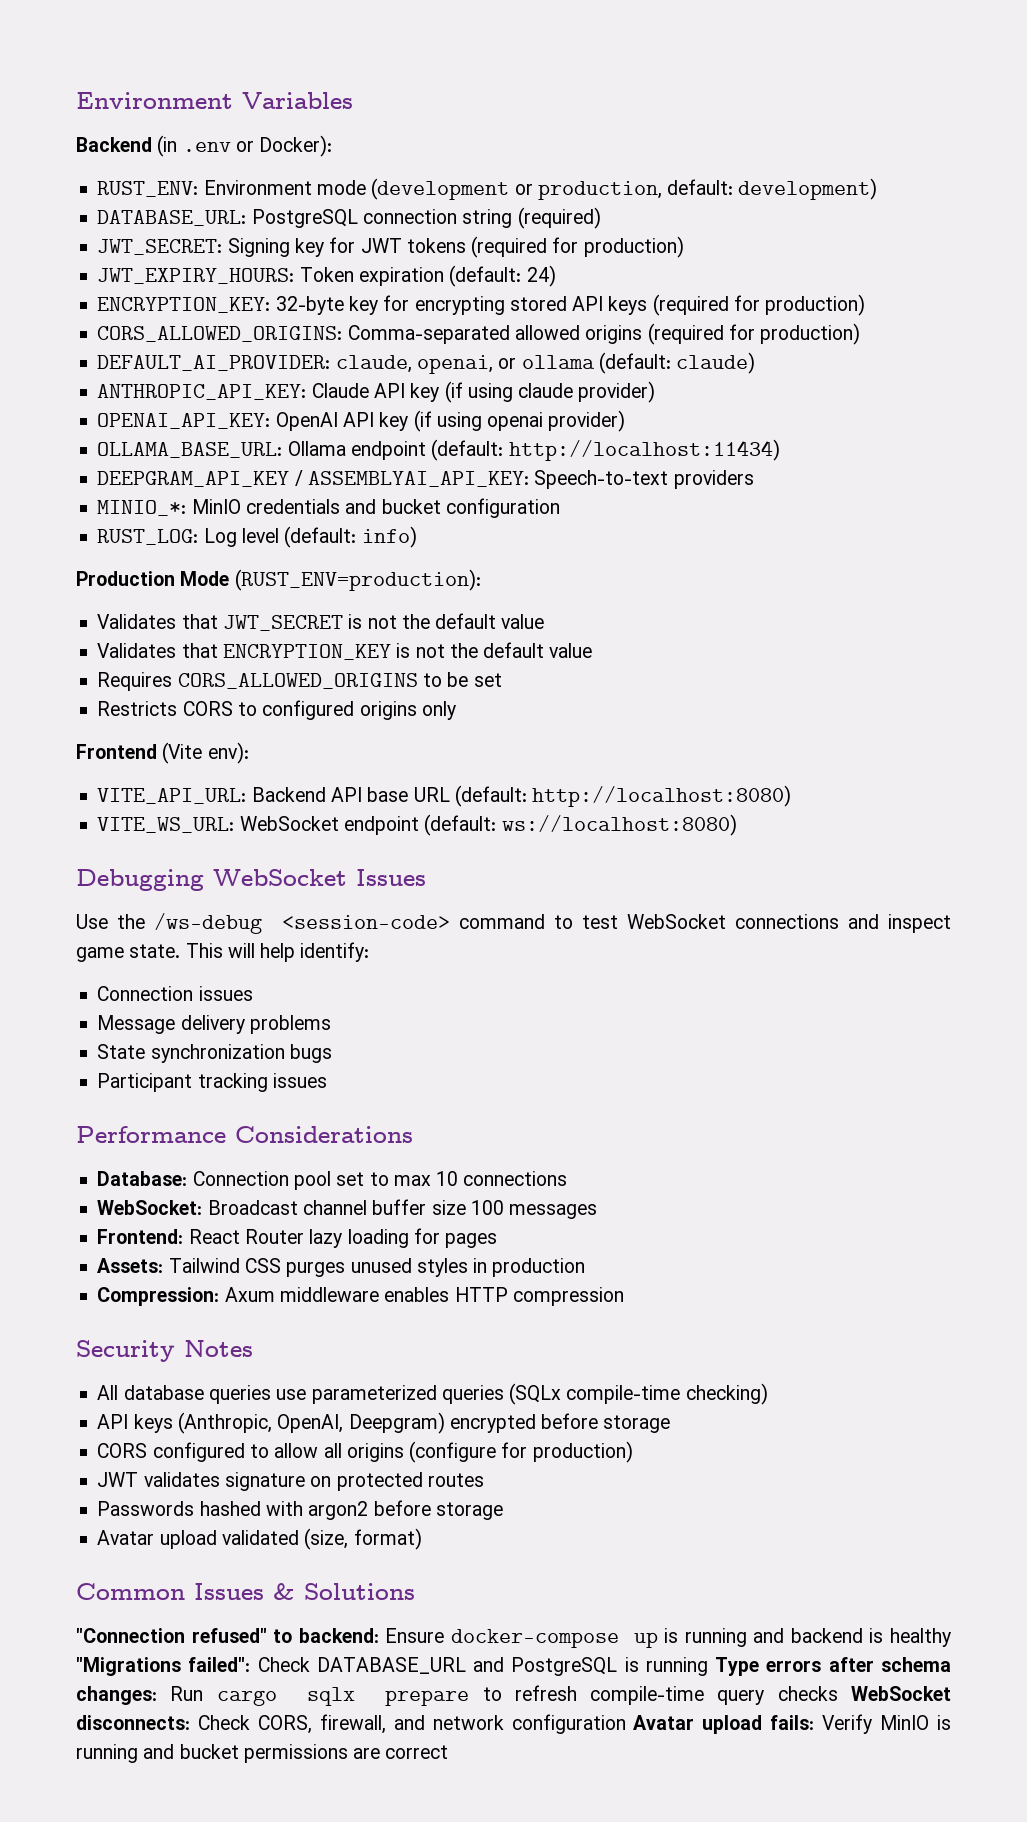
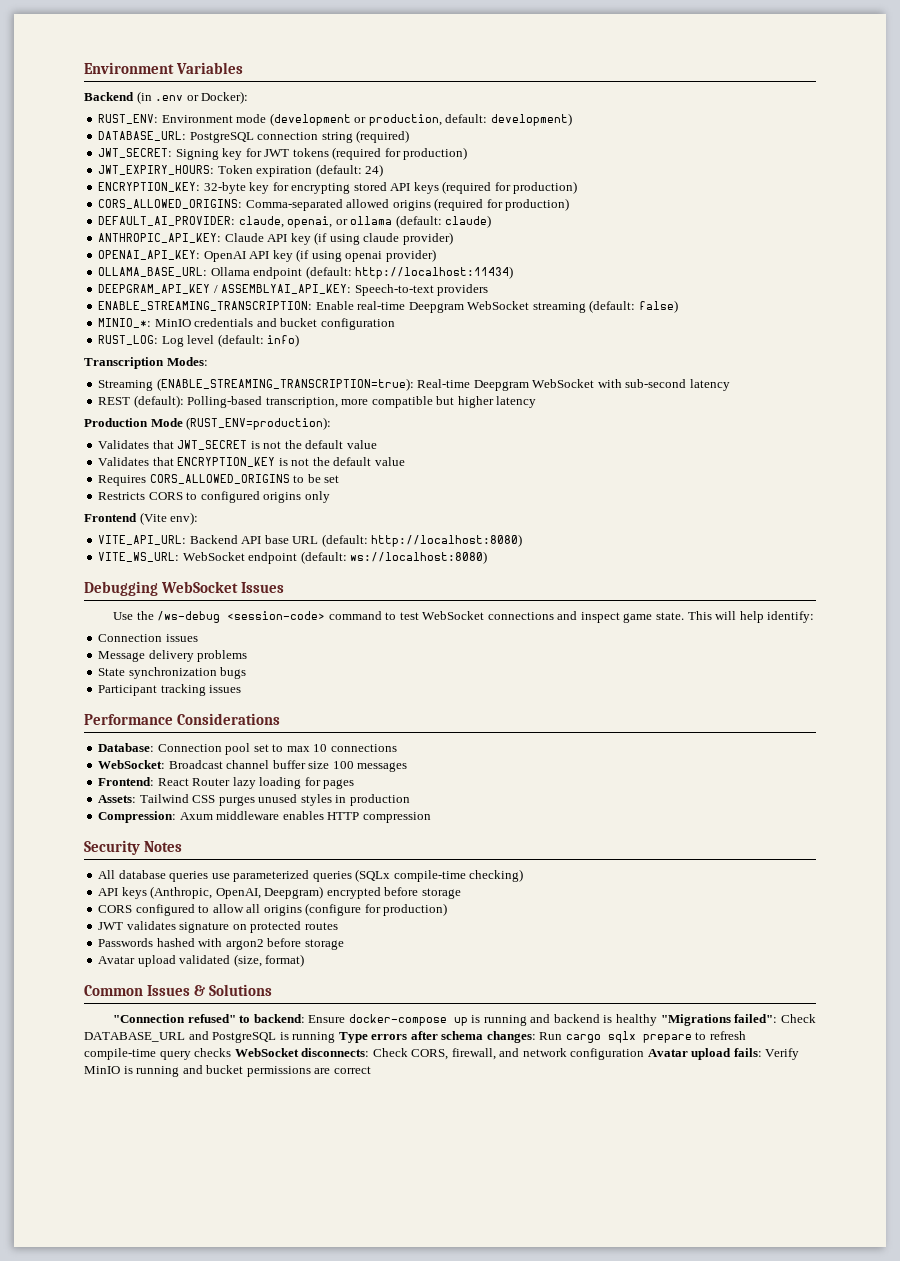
(754, 479) none -> [98,300,678,313] // ENABLE_STREAMING_TRANSCRIPTION: Enable real-time Deepgram WebSocket streaming (default: false)
(417, 537) none -> [84,357,208,369] [98,378,730,391] [98,395,537,408] // Transcription Modes: // Streaming (ENABLE_STREAMING_TRANSCRIPTION=true): Real-time Deepgram WebSocket with sub-second latency // REST (default): Polling-based transcription, more compatible but higher latency

